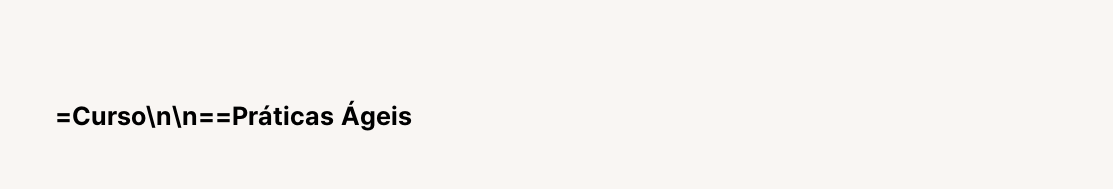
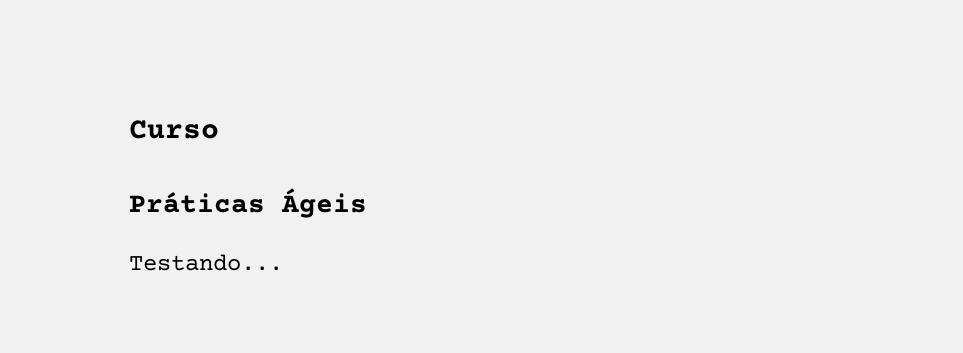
[55,105,334,128] =Curso\n\n==Práticas -> [129,120,219,139] [129,192,265,213] Curso // Práticas
(413, 115) none -> [129,254,283,271] // Testando...

